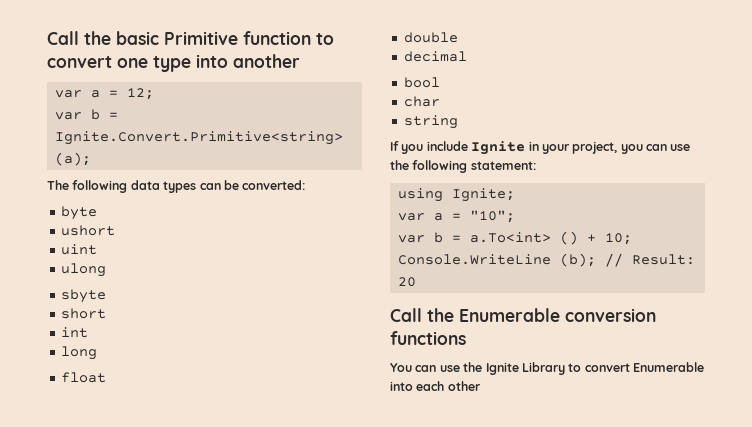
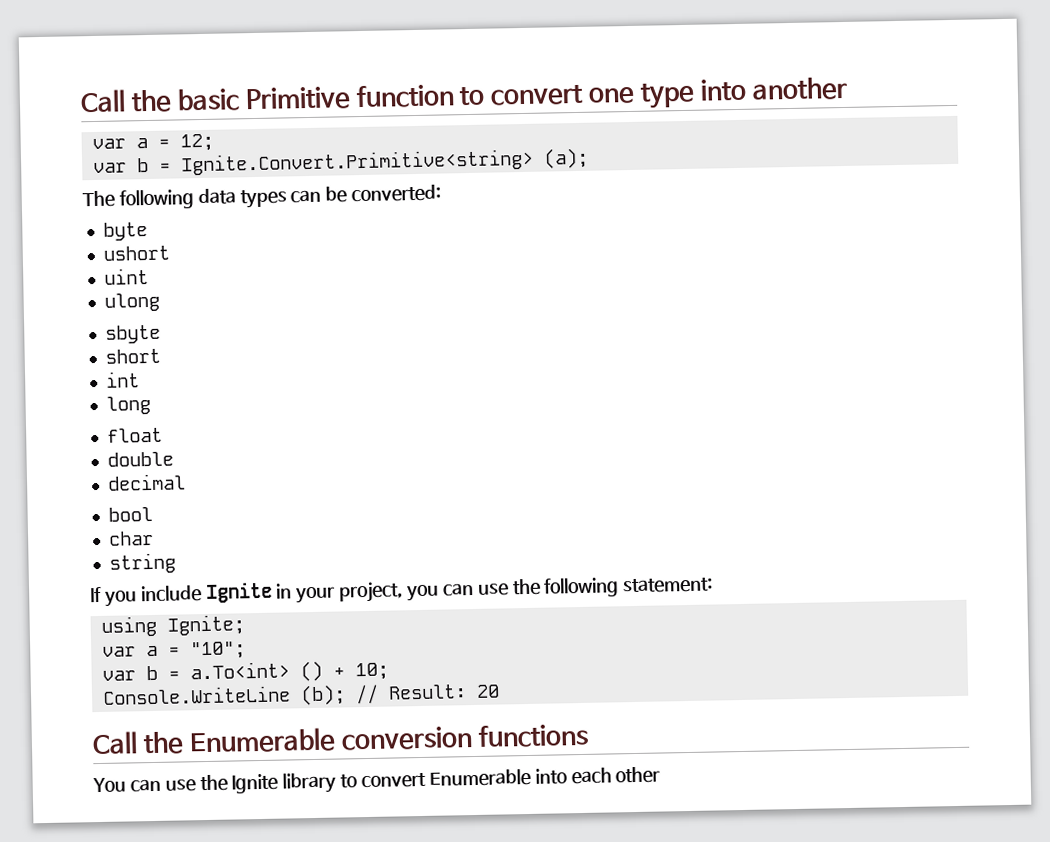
[521,362,565,375] Library -> [282,772,337,794] library

